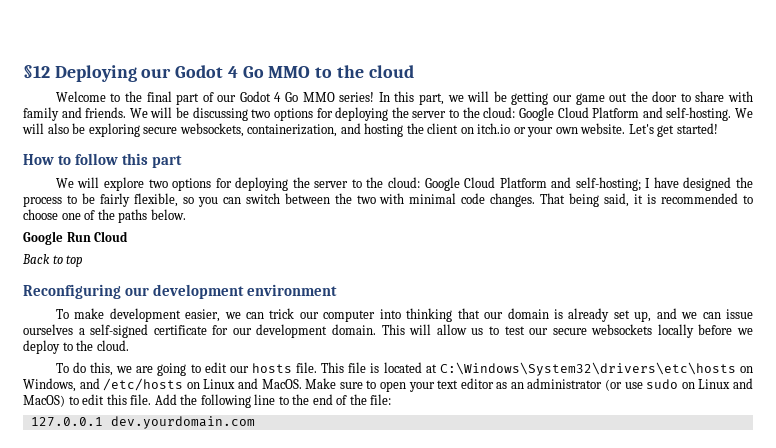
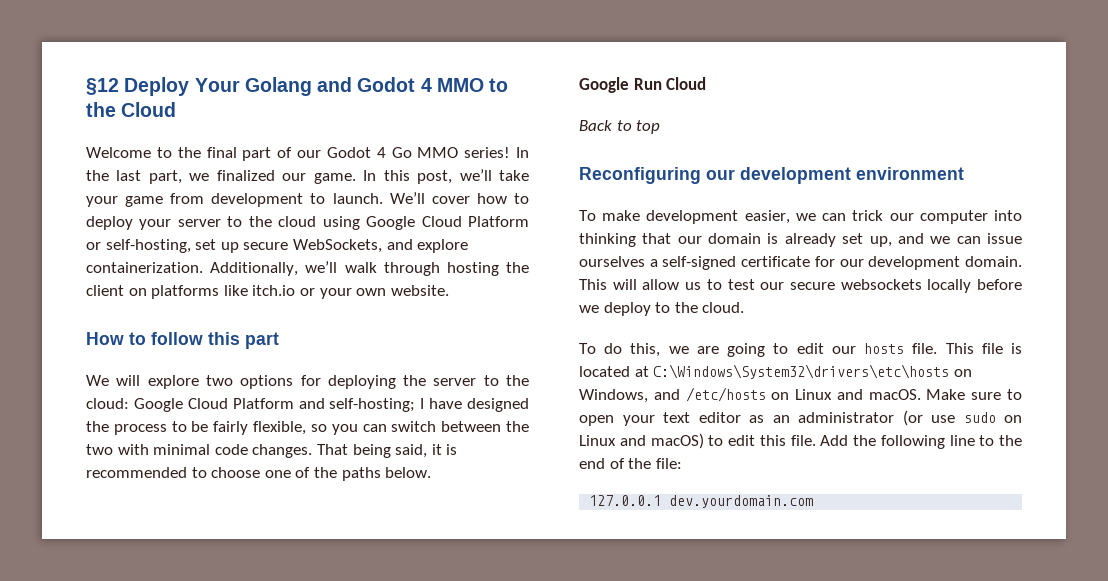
[54,65,264,82] Deploying our Godot 4 Go -> [124,77,432,96] Deploy Your Golang and Godot 4
[368,65,414,78] cloud -> [121,102,177,117] Cloud
[394,91,754,105] [23,107,753,121] [22,123,361,137] this part, we will be getting our game out the door to share with family and friends. We will be discussing two options for deploying the server to the cloud: Google Cloud Platform and self-hosting. We will also be exploring secure websockets, containerization, and -> [86,169,529,184] [86,192,529,207] [86,216,530,230] [86,239,469,253] [86,261,440,276] the last part, we finalized our game. In this post, we’ll take your game from development to launch. We’ll cover how to deploy your server to the cloud using Google Cloud Platform or self-hosting, set up secure WebSockets, and explore containerization. Additionally, we’ll walk through
(474, 130) none -> [151,285,248,299] platforms like
[628,123,718,137] Let's get started! -> (449, 290) none
[261,379,302,389] MacOS. -> [868,389,921,400] macOS.
[23,395,65,407] MacOS) -> [650,433,704,449] macOS)

